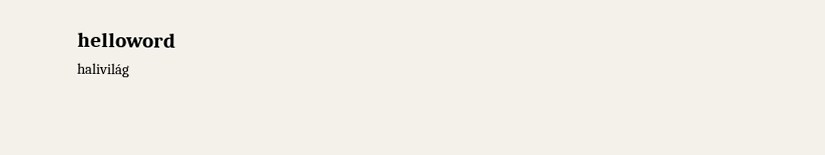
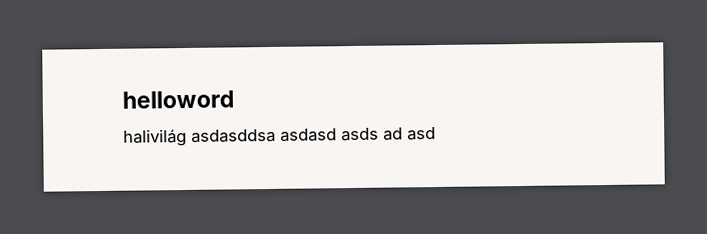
(130, 70) none -> [191,127,436,143] asdasddsa asdasd asds ad asd

